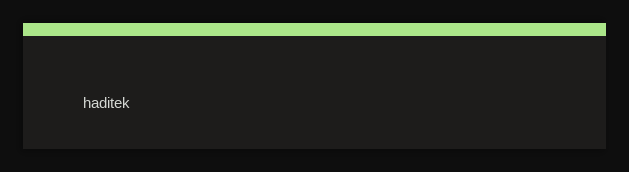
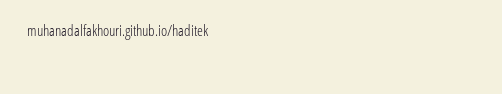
[83,97,130,108] haditek -> [27,24,209,40] muhanadalfakhouri.github.io/haditek

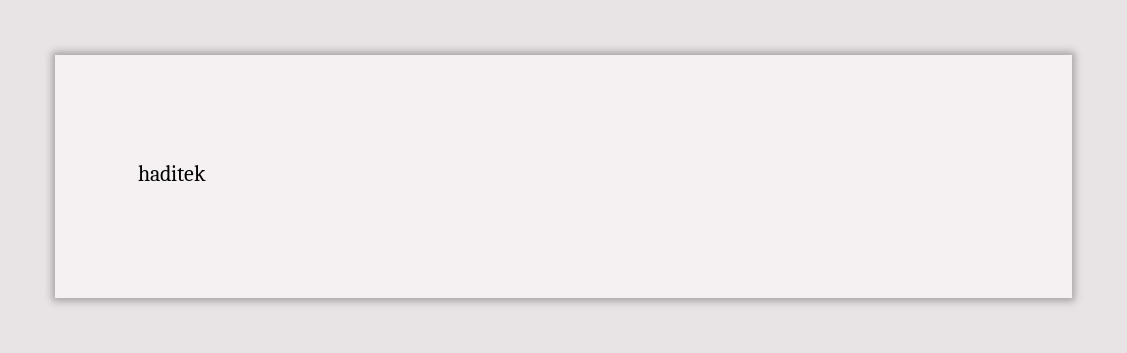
[27,24,209,40] muhanadalfakhouri.github.io/haditek -> [138,165,206,181] haditek

